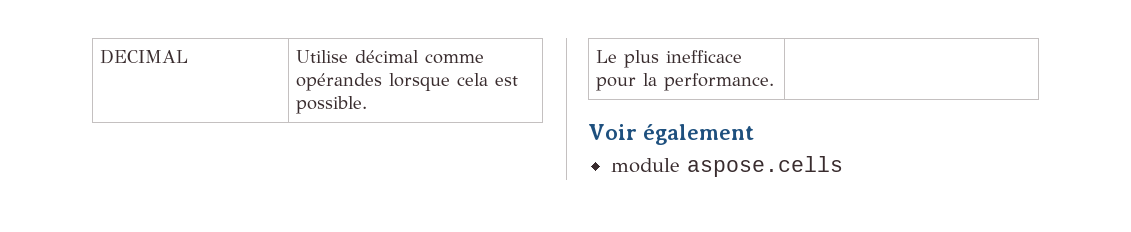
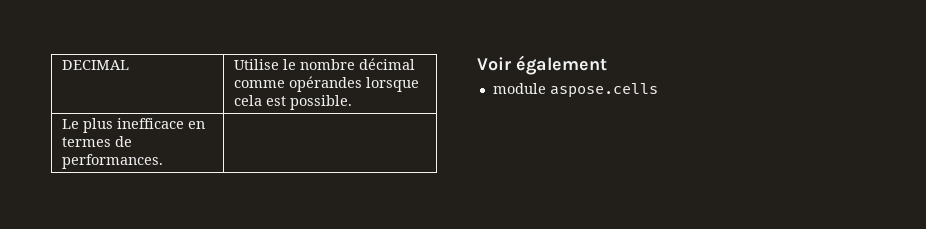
(349, 56) none -> [282,59,355,70] le nombre
[596,73,775,91] pour la performance. -> [187,121,205,129] [61,136,132,147] [61,154,163,169] en termes de performances.

